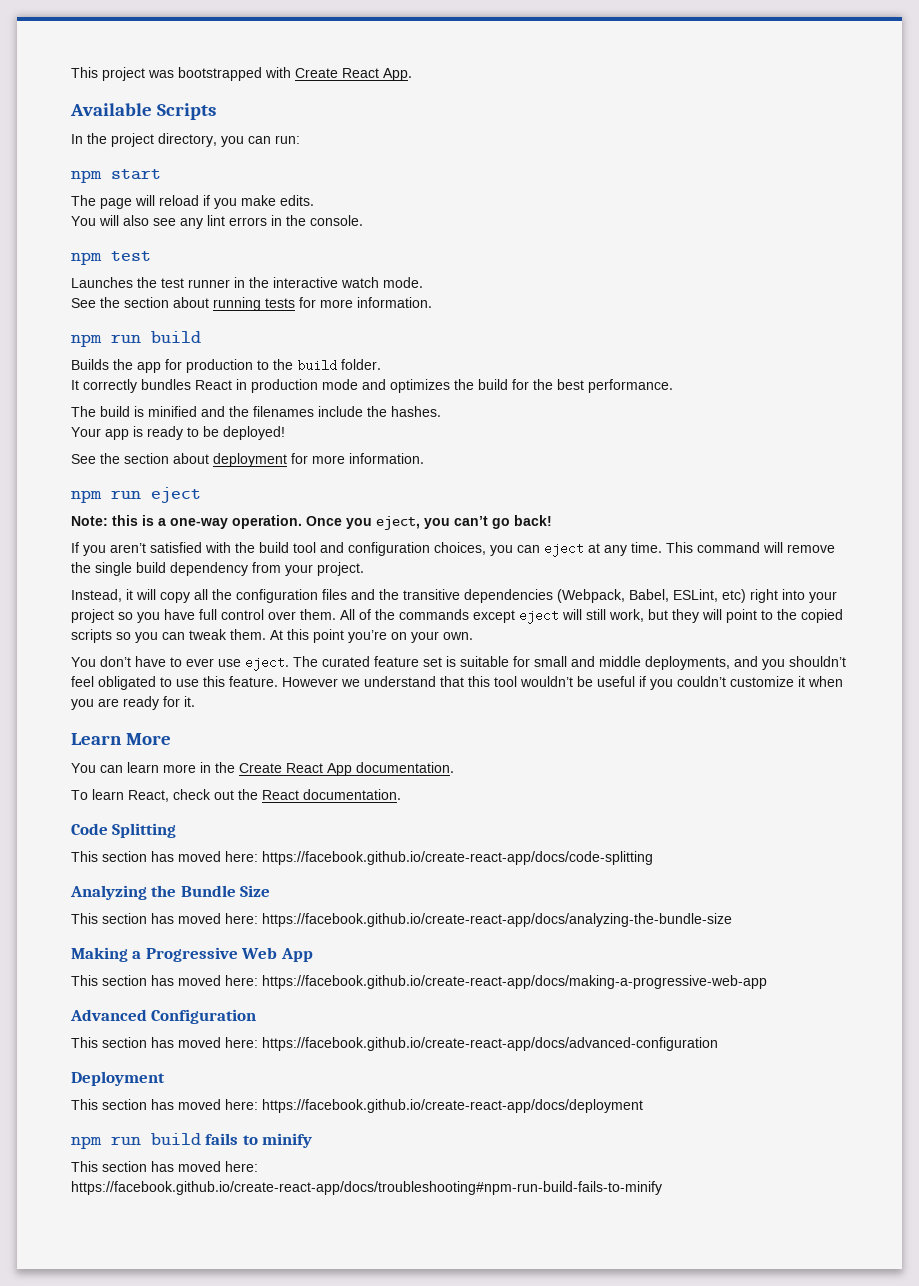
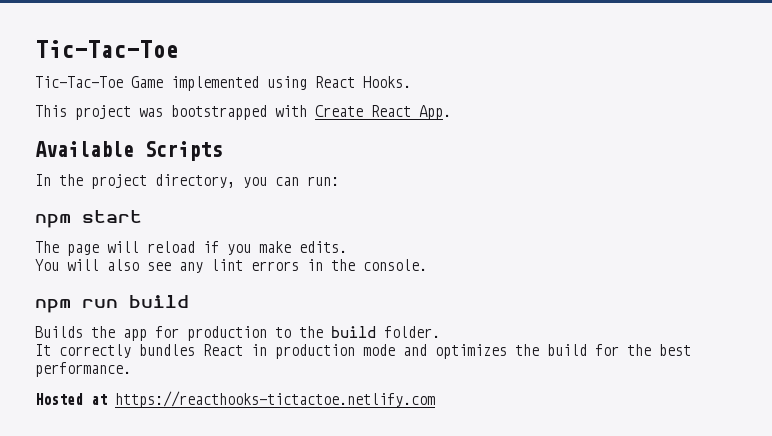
(71, 72) none -> [35,40,178,58] [35,76,411,91] Tic-Tac-Toe // Tic-Tac-Toe Game implemented using React Hooks. //
[71,251,151,265] [71,277,423,288] [71,297,432,311] // npm test // Launches the test runner in the interactive watch mode. // See the section about running tests for more information. -> (427, 265) none
[71,406,441,417] [71,426,285,440] [71,453,424,467] [71,487,201,503] [71,515,552,530] [71,542,835,557] [71,562,364,576] [71,589,837,603] [71,609,843,624] [71,629,473,643] [71,656,846,671] [71,676,843,690] [71,696,195,710] [71,733,172,745] [71,762,454,776] [71,789,401,802] [71,823,177,838] [71,851,653,865] [70,885,271,900] [71,913,732,927] [71,947,313,962] [71,975,767,989] [70,1009,257,1024] [71,1037,718,1051] [71,1071,165,1086] [71,1099,643,1113] [71,1133,313,1149] [71,1161,258,1172] [71,1181,662,1195] The build is minified and the filenames include the hashes. // Your app is ready to be deployed! // See the section about deployment for more information. // npm run eject // Note: this is a one-way operation. Once you eject, you can’t go back! // If you aren’t satisfied with the build tool and configuration choices, you can eject at any time. This command will remove the single build dependency from your project. // Instead, it will copy all the configuration files and the transitive dependencies (Webpack, Babel, ESLint, etc) right into your project so you have full control over them. All of the commands except eject will still work, but they will point to the copied scripts so you can tweak them. At this point you’re on your own. // You don’t have to ever use eject. The curated feature set is suitable for small and middle deployments, and you shouldn’t feel obligated to use this feature. However we understand that this tool wouldn’t be useful if you couldn’t customize it when you are ready for it. // Learn More // You can learn more in the Create React App documentation. // To learn React, check out the React documentation. // Code Splitting // This section has moved here: https://facebook.github.io/create-react-app/docs/code-splitting // Analyzing the Bundle Size // This section has moved here: https://facebook.github.io/create-react-app/docs/analyzing-the-bundle-size // Making a Progressive Web App // This section has moved here: https://facebook.github.io/create-react-app/docs/making-a-progressive-web-app // Advanced Configuration // This section has moved here: https://facebook.github.io/create-react-app/docs/advanced-configuration // Deployment // This section has moved here: https://facebook.github.io/create-react-app/docs/deployment // npm run build fails to minify // This section has moved here: https://facebook.github.io/create-react-app/docs/troubleshooting#npm-run-build-fails-to-minify -> [35,391,435,408] Hosted at https://reacthooks-tictactoe.netlify.com

